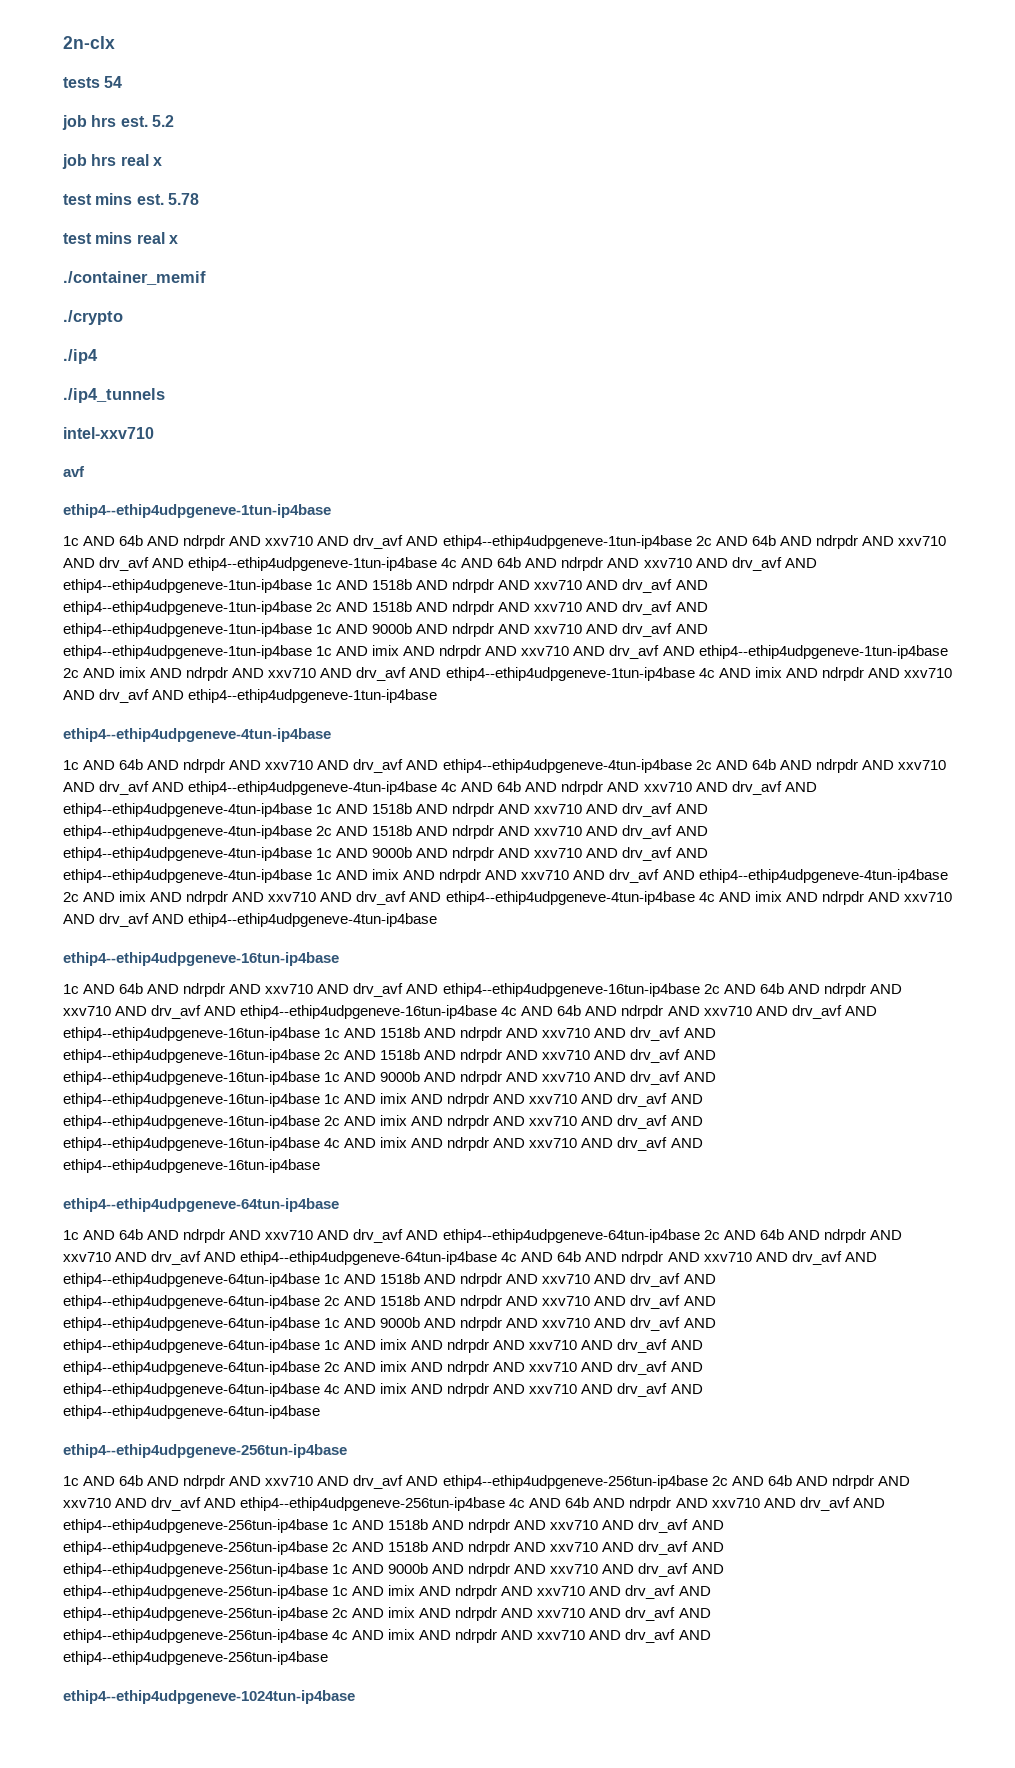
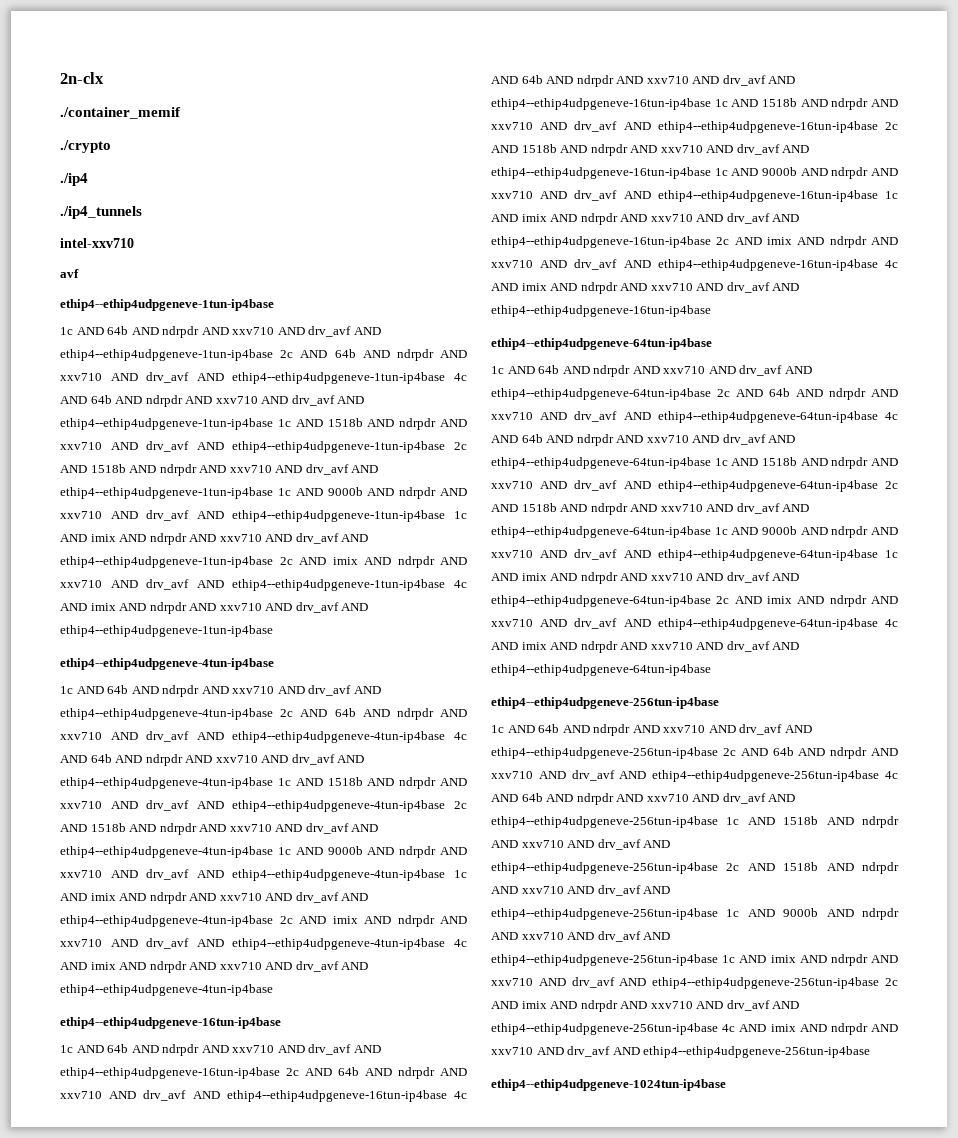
[63,76,123,88] [62,115,174,130] [62,154,162,169] [63,193,199,205] [63,232,178,244] // tests 54 // job hrs est. 5.2 // job hrs real x // test mins est. 5.78 // test mins real x -> (104, 78) none

